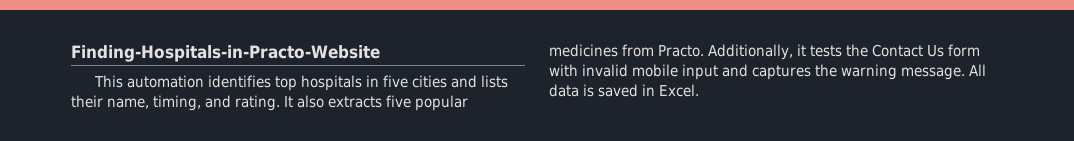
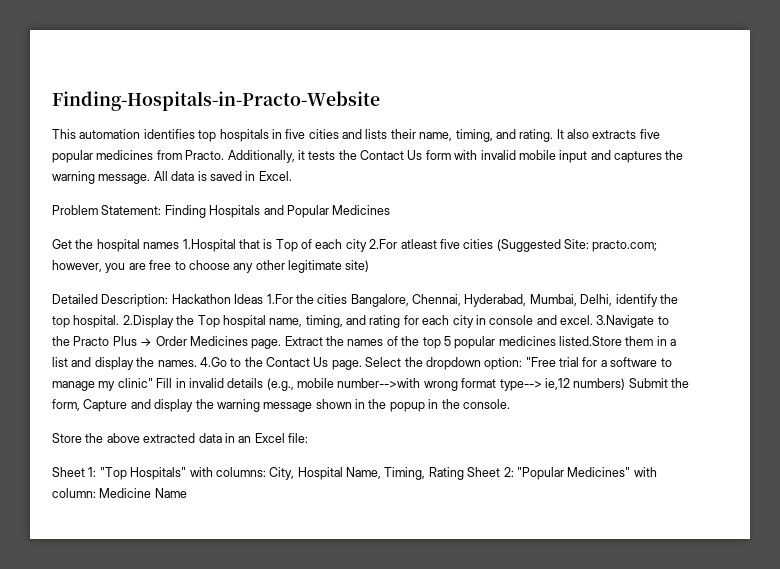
(699, 90) none -> [52,205,391,218] [52,239,658,252] [52,260,370,273] [52,294,678,307] [52,315,669,328] [52,336,677,349] [52,357,672,370] [52,378,689,391] [52,399,510,412] [52,433,308,443] [52,467,657,480] [52,488,187,498] // Problem Statement: Finding Hospitals and Popular Medicines // Get the hospital names 1.Hospital that is Top of each city 2.For atleast five cities (Suggested Site: practo.com; however, you are free to choose any other legitimate site) // Detailed Description: Hackathon Ideas 1.For the cities Bangalore, Chennai, Hyderabad, Mumbai, Delhi, identify the top hospital. 2.Display the Top hospital name, timing, and rating for each city in console and excel. 3.Navigate to the Practo Plus → Order Medicines page. Extract the names of the top 5 popular medicines listed.Store them in a list and display the names. 4.Go to the Contact Us page. Select the dropdown option: "Free trial for a software to manage my clinic" Fill in invalid details (e.g., mobile number-->with wrong format type--> ie,12 numbers) Submit the form, Capture and display the warning message shown in the popup in the console. // Store the above extracted data in an Excel file: // Sheet 1: "Top Hospitals" with columns: City, Hospital Name, Timing, Rating Sheet 2: "Popular Medicines" with column: Medicine Name

